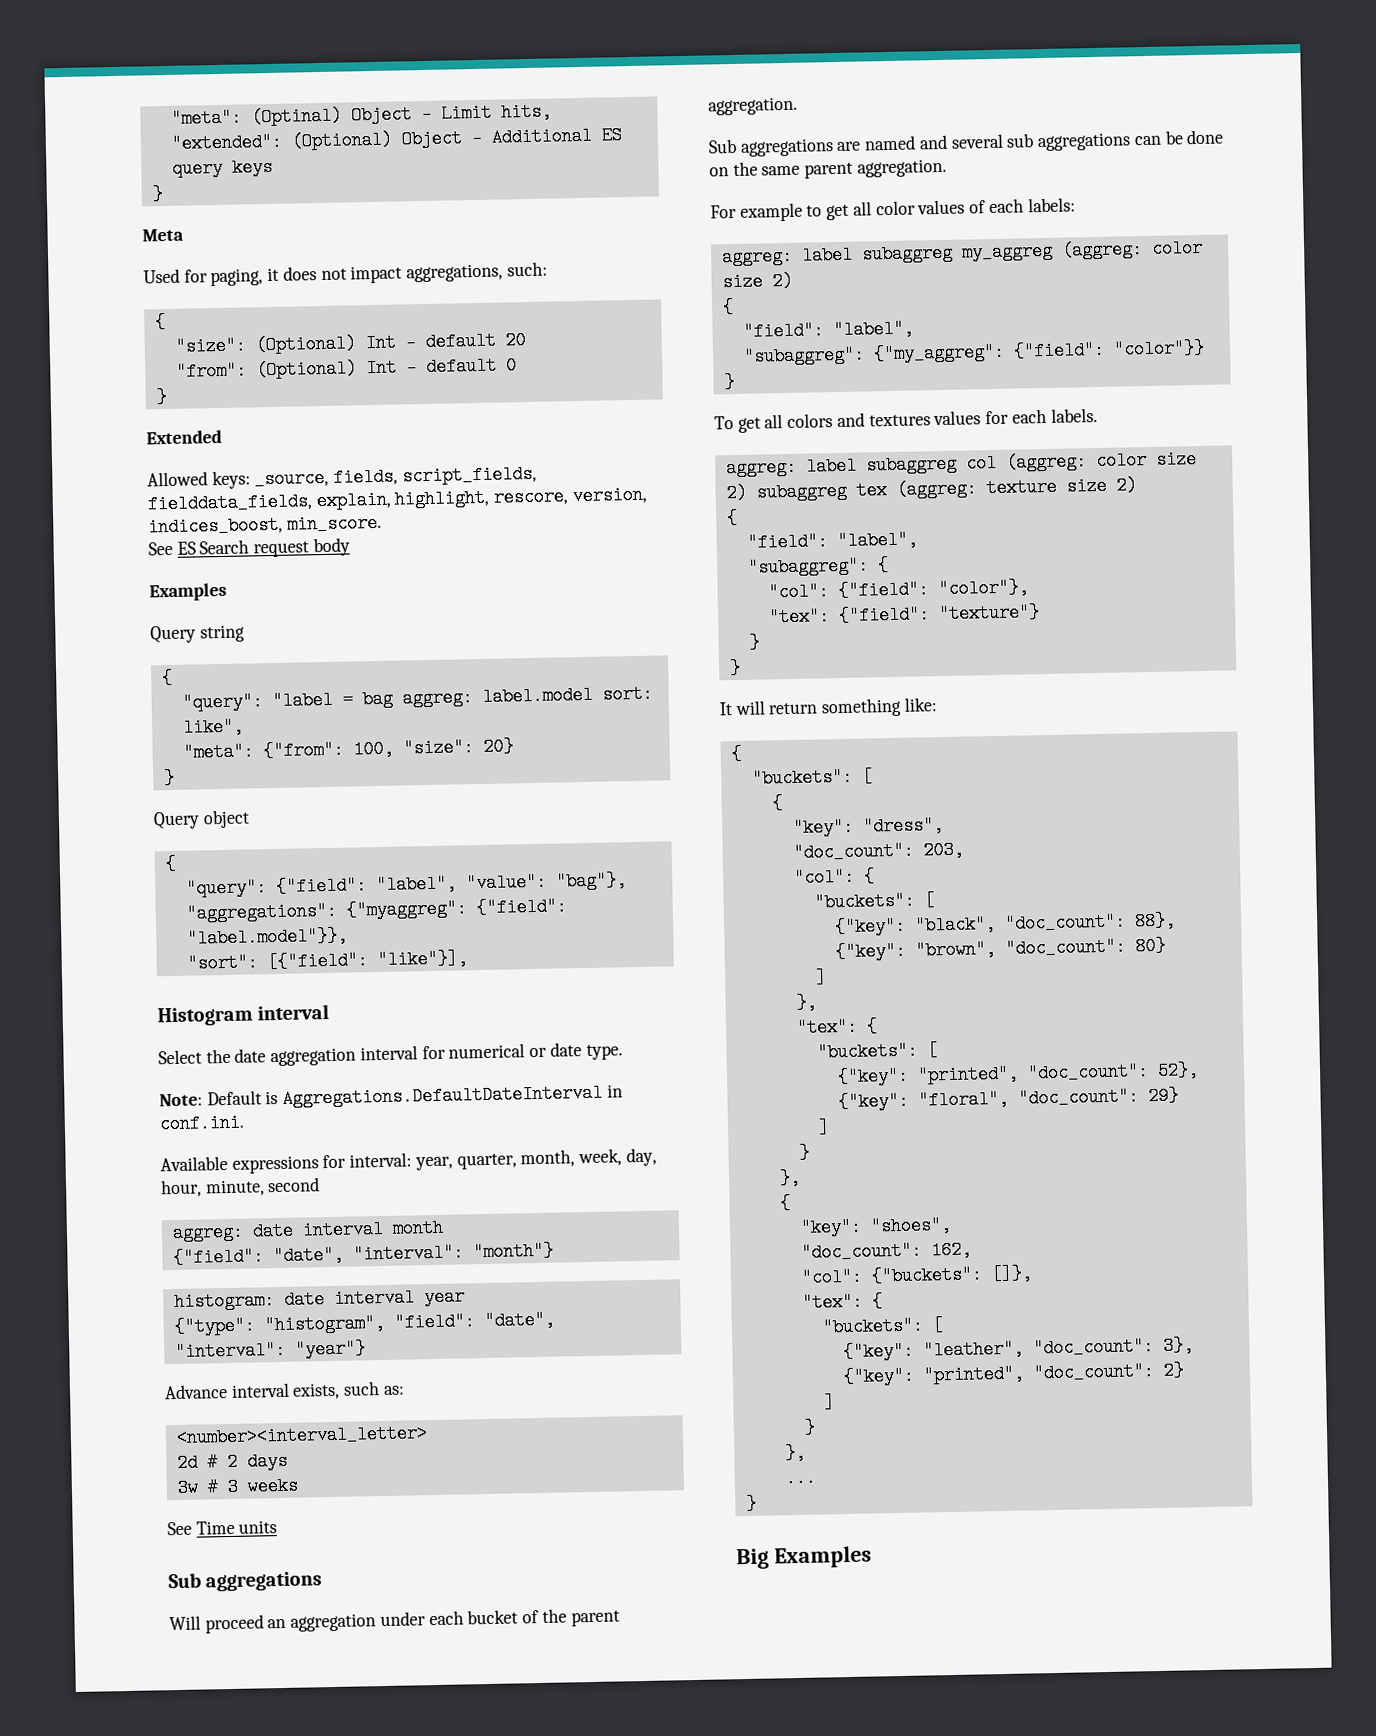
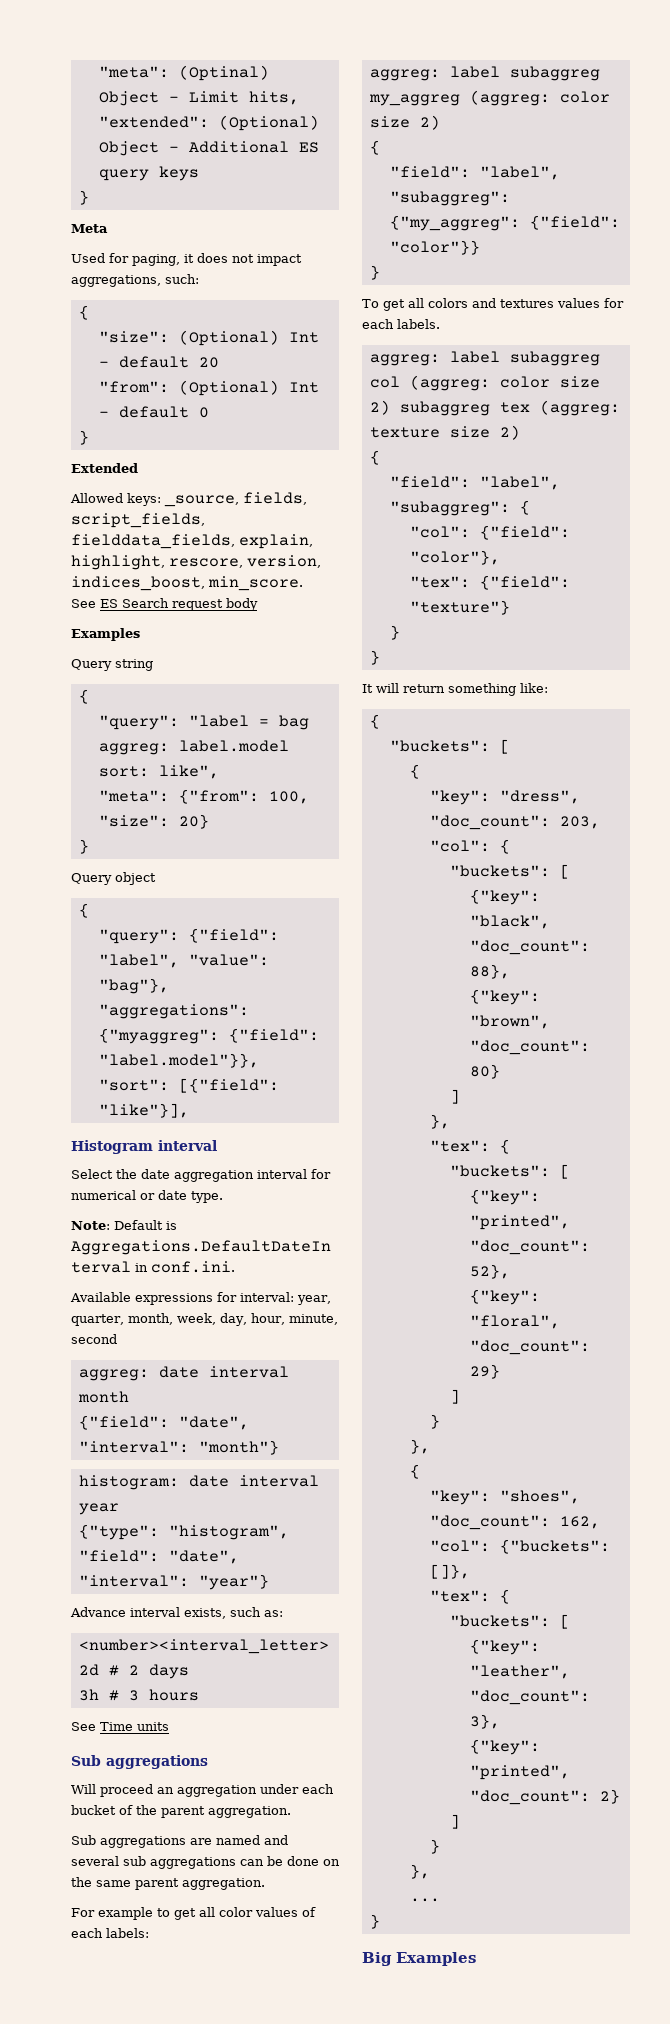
[176,1478,199,1498] 3w -> [78,1689,99,1701] 3h
[246,1476,299,1496] weeks -> [148,1689,199,1701] hours

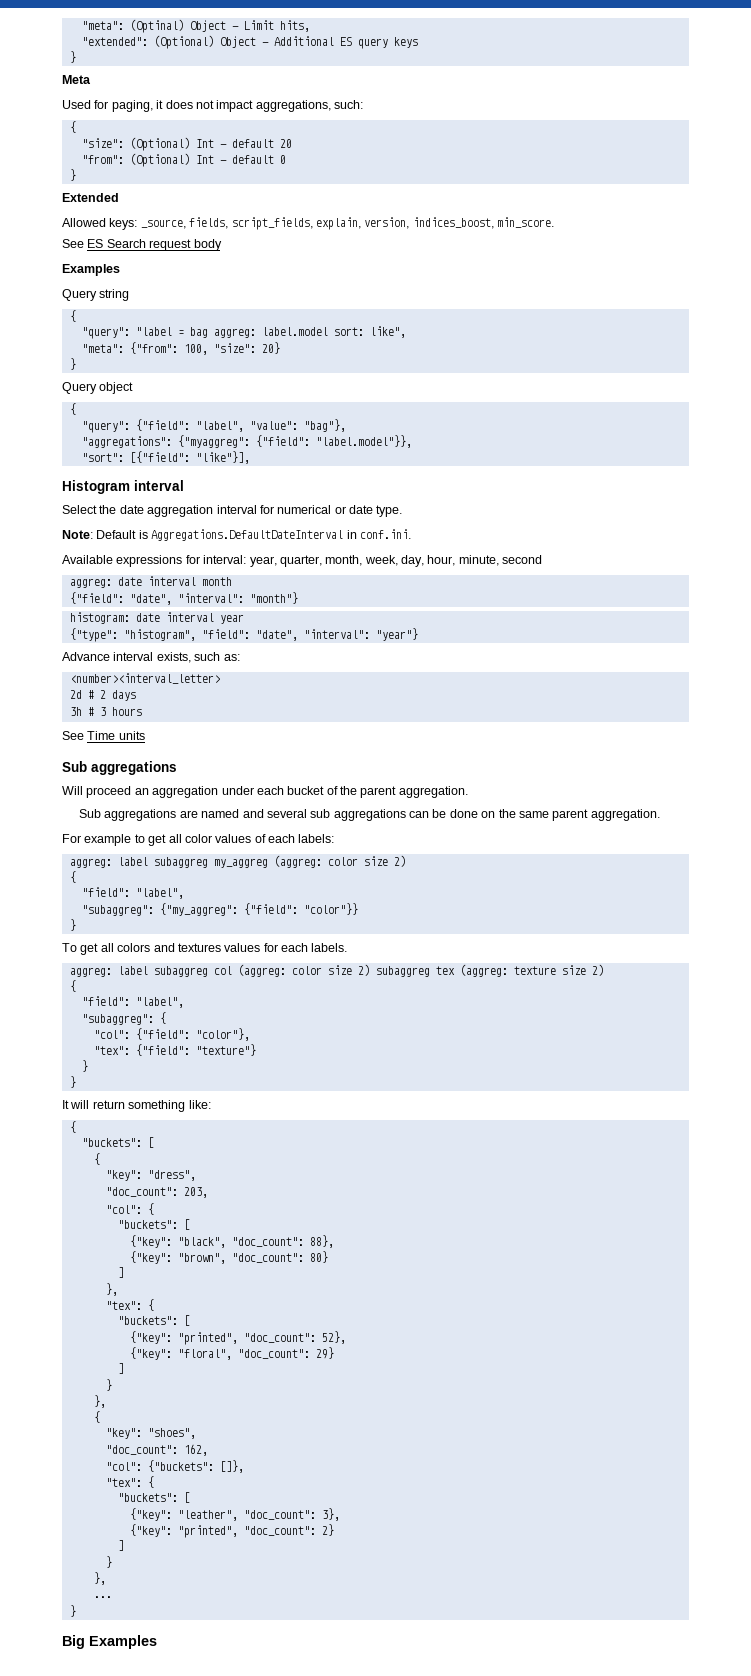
[71,534,313,549] [71,555,243,570] fielddata_fields, explain, highlight, rescore, -> [315,217,361,230] explain,

